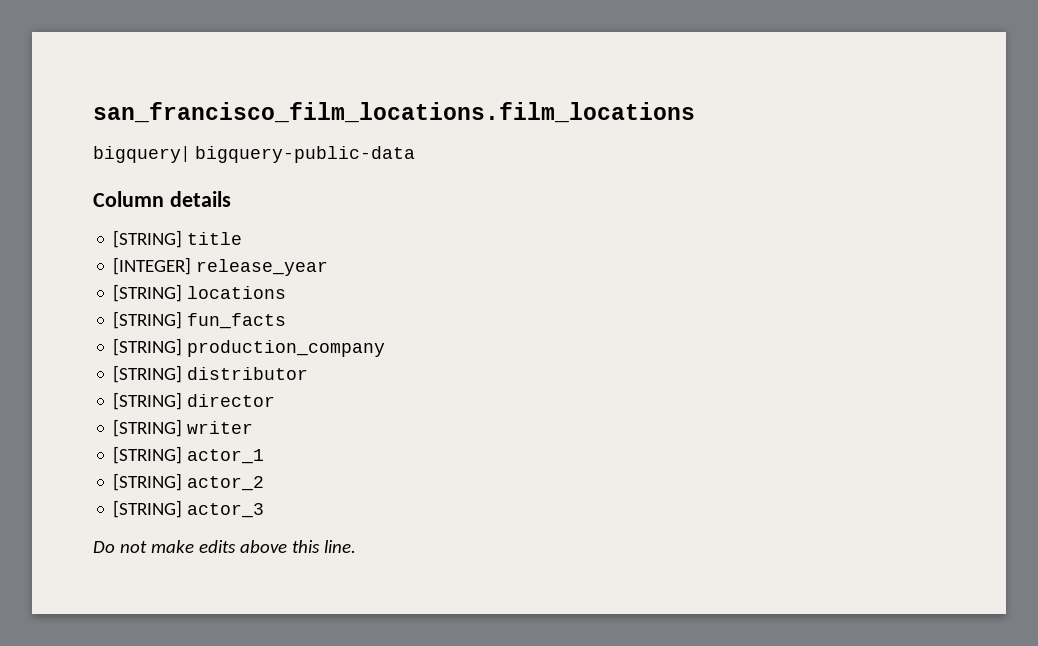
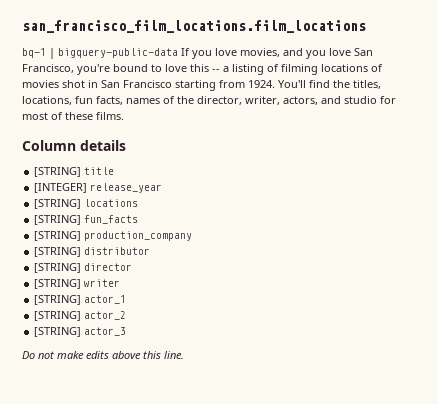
[93,146,190,163] bigquery| -> [22,48,55,59] bq-1 |
(415, 154) none -> [181,48,373,59] [22,64,383,75] [22,80,381,91] [22,96,396,105] [22,112,124,120] If you love movies, and you love San Francisco, you're bound to love this -- a listing of filming locations of movies shot in San Francisco starting from 1924. You'll find the titles, locations, fun facts, names of the director, writer, actors, and studio for most of these films.

